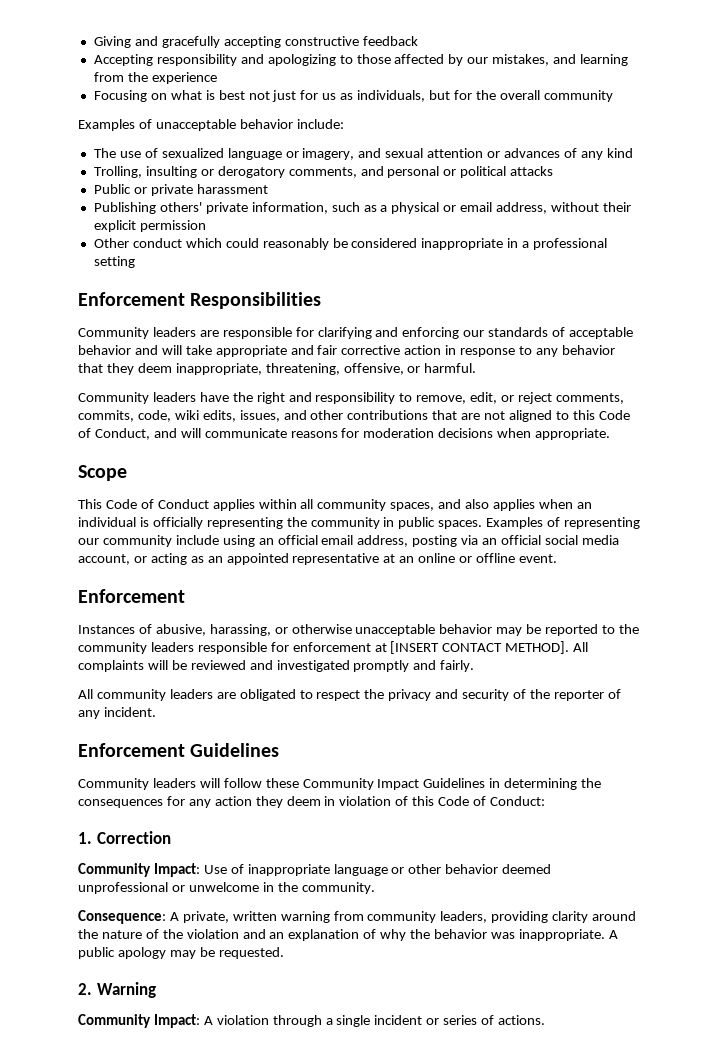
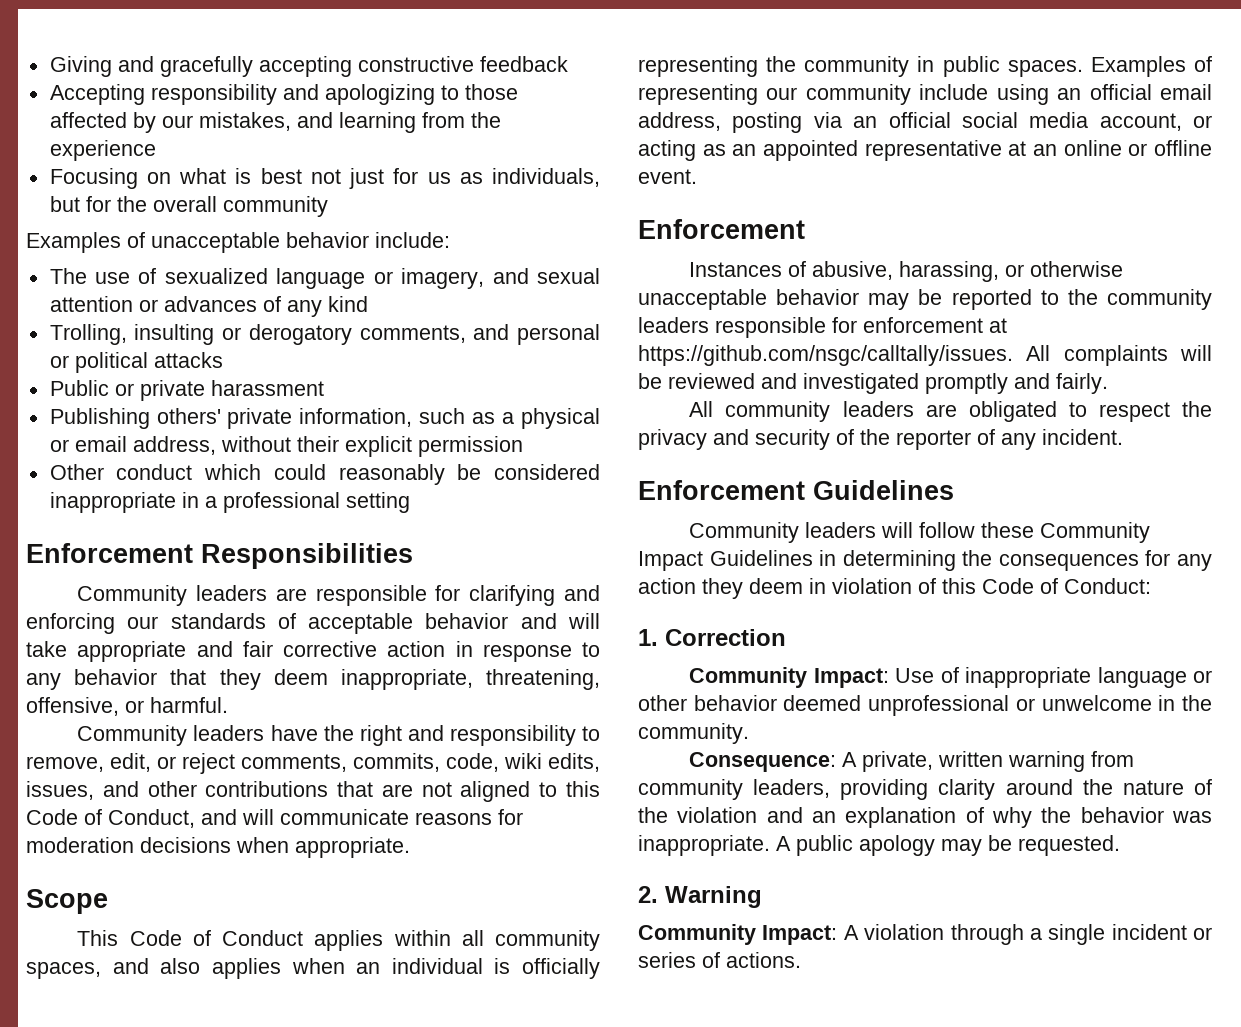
[390,641,570,654] [INSERT CONTACT METHOD]. -> [638,345,1013,366] https://github.com/nsgc/calltally/issues.

